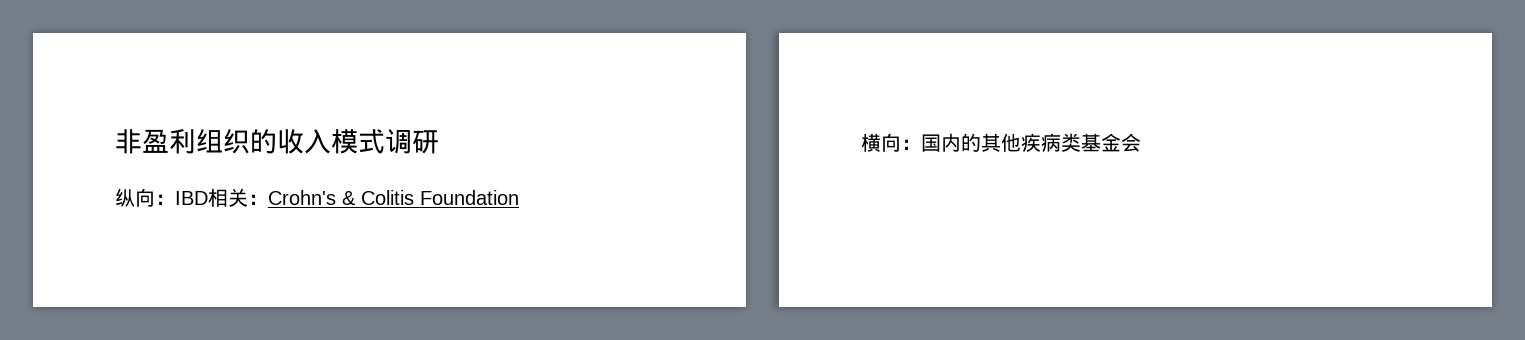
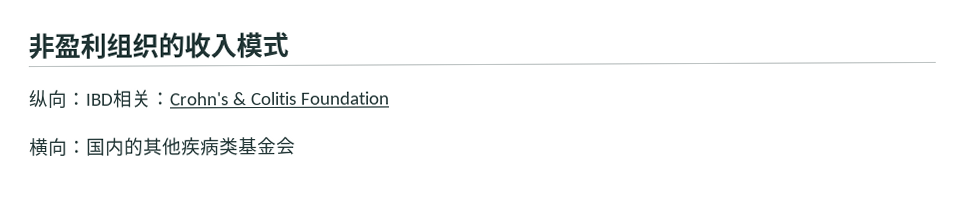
[385,129,439,154] 调研 -> (289, 44) none

